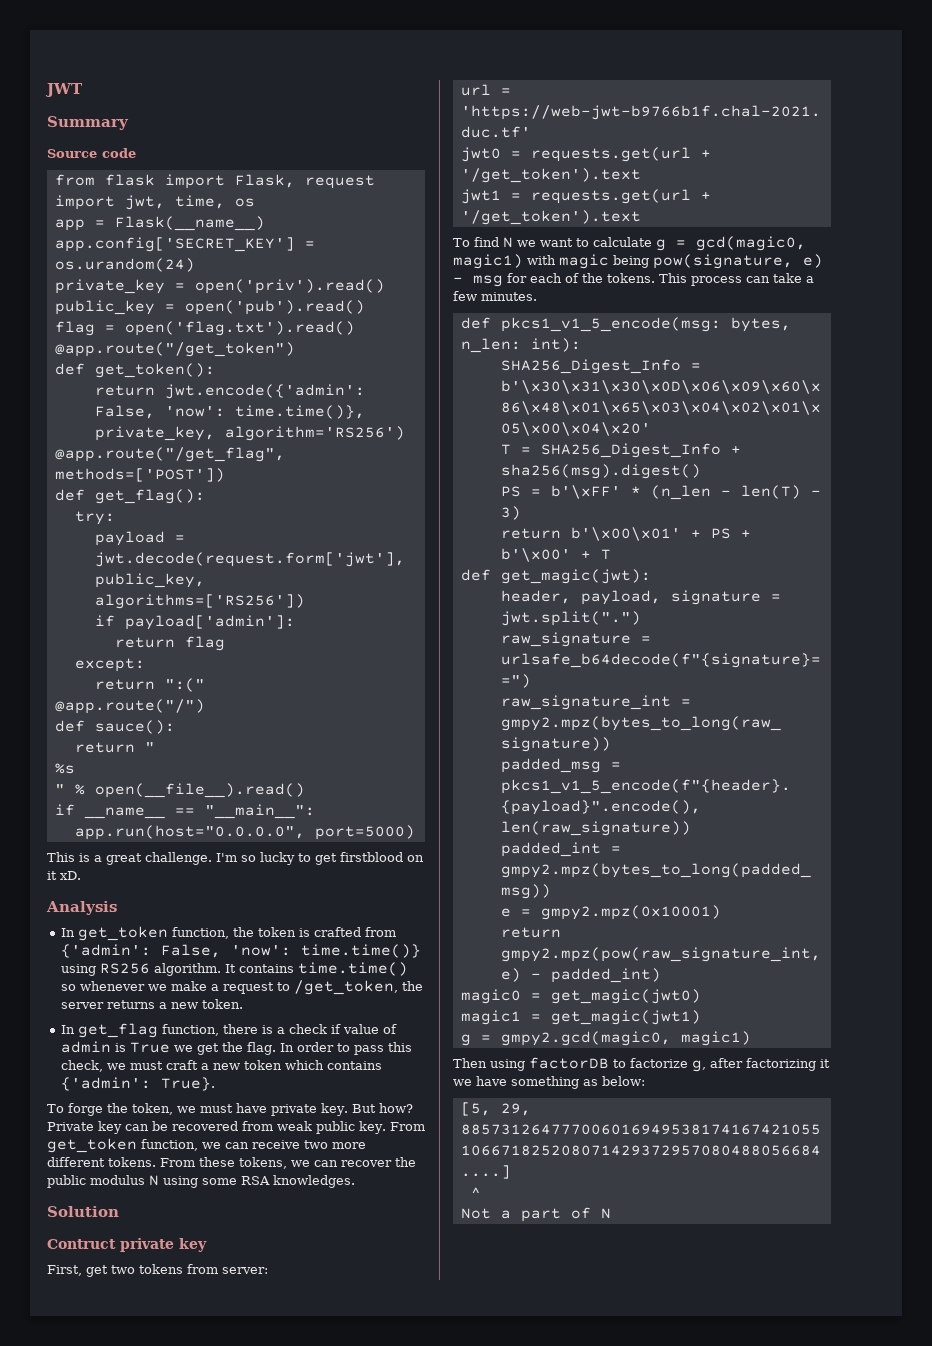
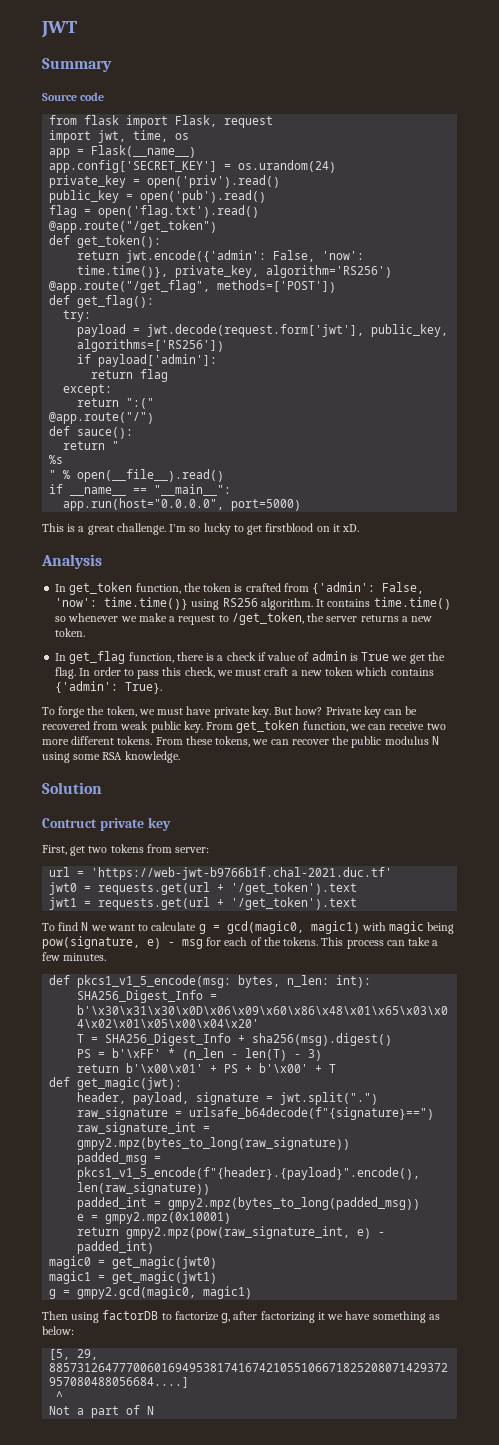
[273,1175,355,1188] knowledges. -> [124,751,180,763] knowledge.

